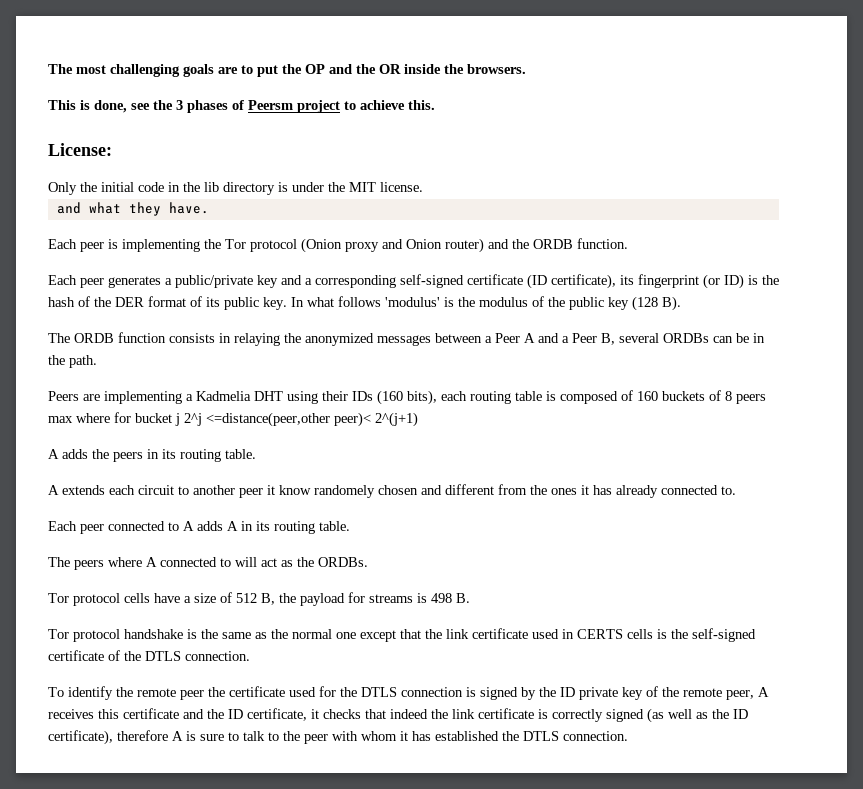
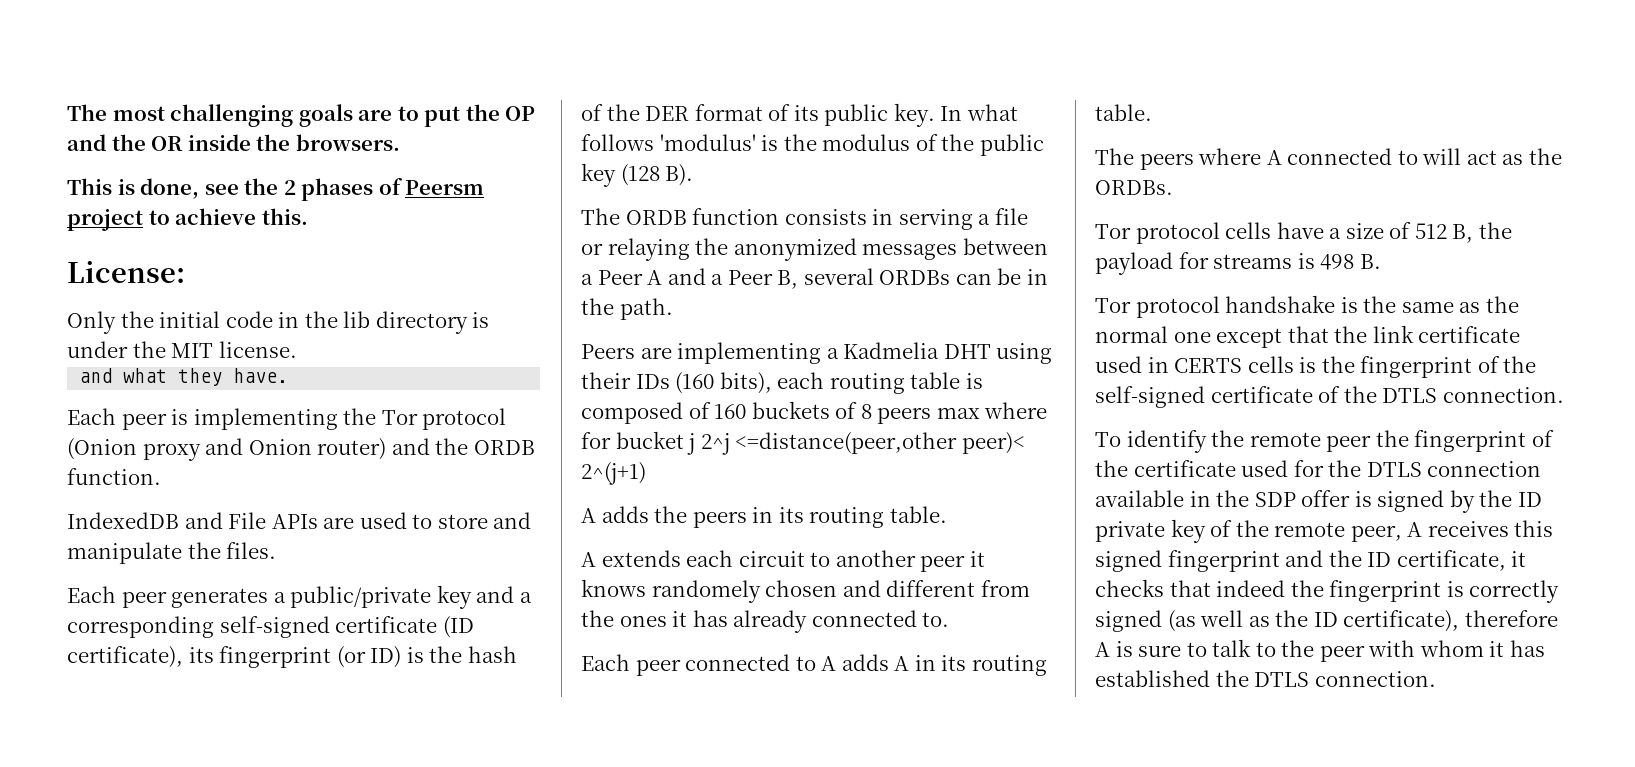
[176,100,183,110] 3 -> [283,180,296,195] 2
(628, 243) none -> [67,512,532,529] [67,542,277,564] // IndexedDB and File APIs are used to store and manipulate the files.
(231, 338) none -> [898,208,1028,230] [581,243,603,255] serving a file or
[279,485,311,495] know -> [581,579,646,597] knows
(688, 634) none -> [1360,356,1537,378] fingerprint of the
(225, 692) none -> [1414,430,1554,452] [1095,460,1128,477] fingerprint of the
(463, 692) none -> [1095,490,1351,507] available in the SDP offer
[123,708,179,719] certificate -> [1095,550,1280,572] signed fingerprint
[452,708,534,719] link certificate -> [1329,580,1442,602] fingerprint

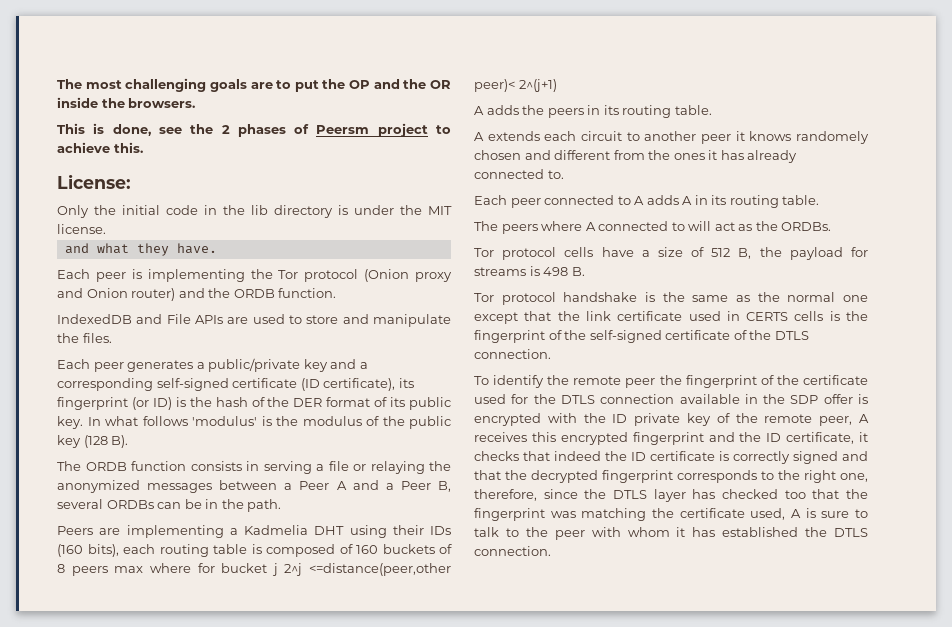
[1377,490,1475,513] signed by -> [474,413,577,426] encrypted with
[1095,550,1162,572] signed -> [560,432,628,445] encrypted
[1329,580,1442,602] fingerprint -> [631,451,715,461] ID certificate
[1167,610,1558,632] (as well as the ID certificate), therefore -> [842,451,868,461] [474,470,868,483] [474,489,868,502] [474,508,786,521] and that the decrypted fingerprint corresponds to the right one, therefore, since the DTLS layer has checked too that the fingerprint was matching the certificate used,

